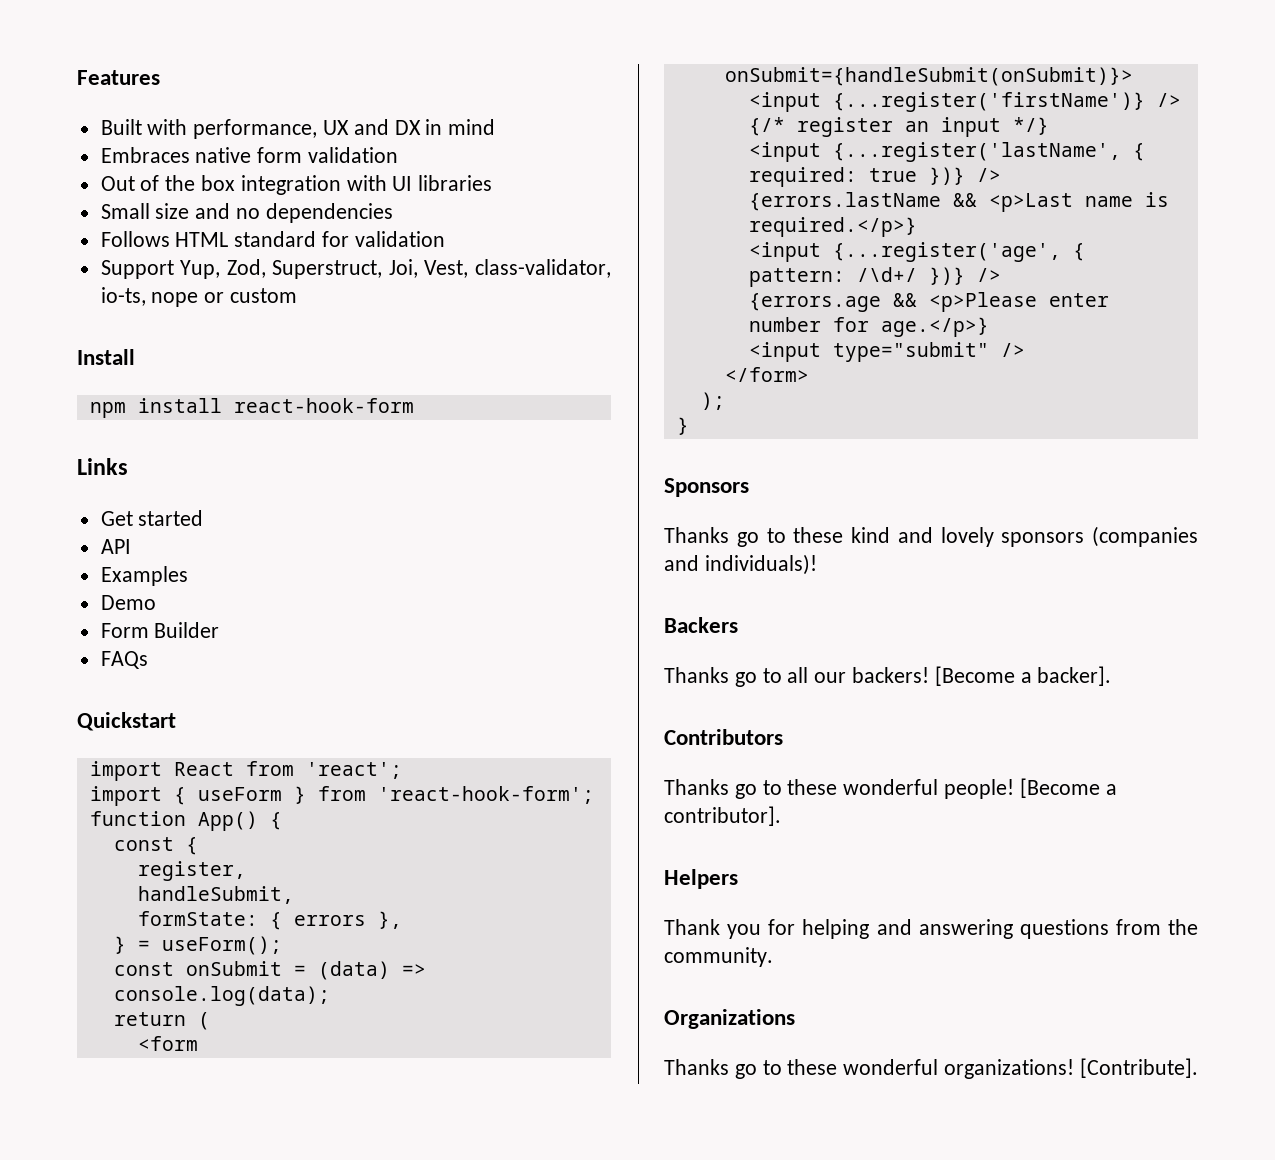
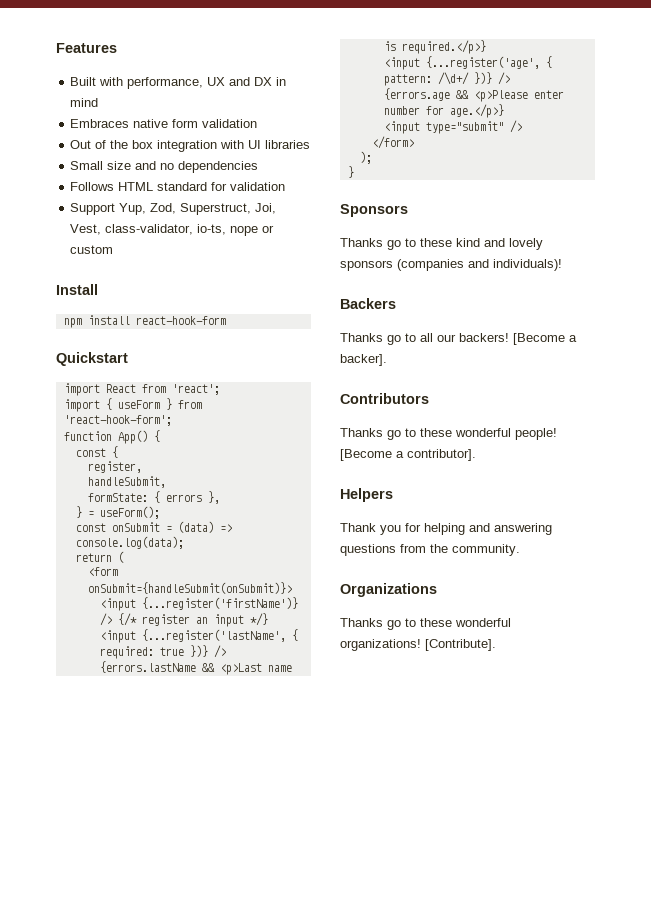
[77,458,128,475] [100,510,204,526] [100,539,131,554] [100,566,188,586] [100,595,156,610] [100,622,220,638] [100,651,148,669] // Links // Get started // API // Examples // Demo // Form Builder // FAQs -> (226, 320) none

